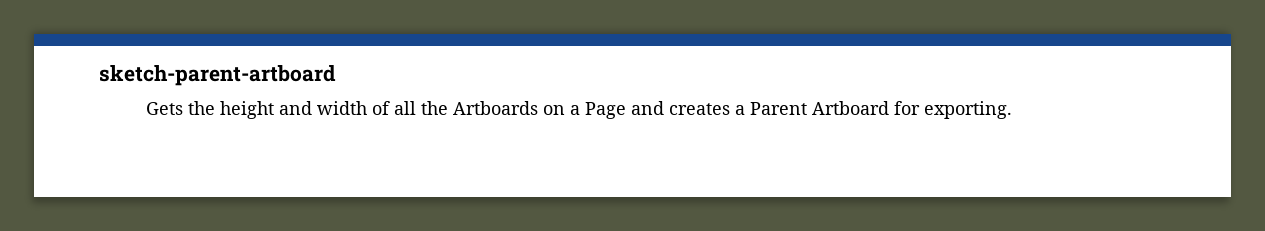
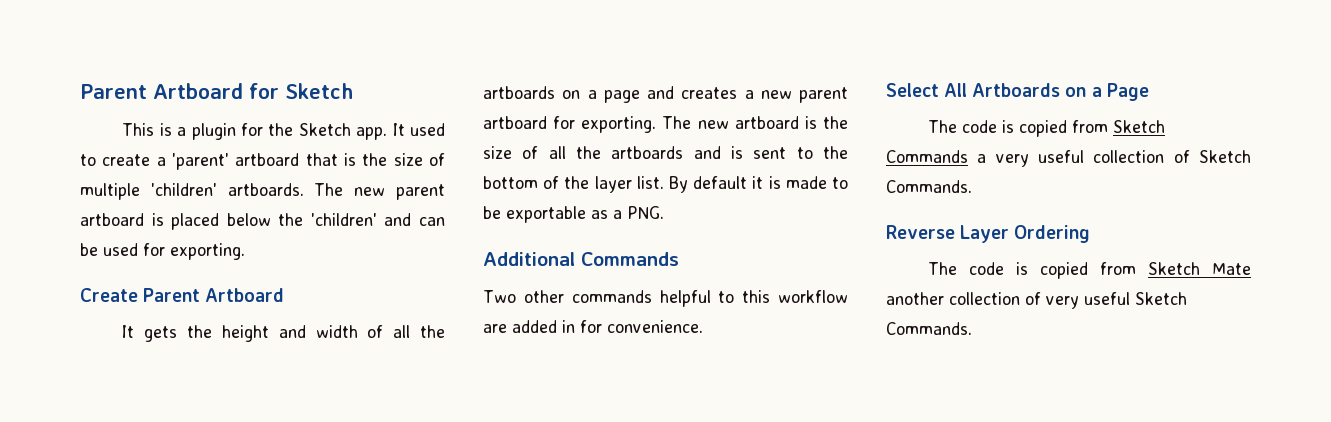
[99,65,336,86] [145,102,183,115] sketch-parent-artboard // Gets -> [80,83,353,99] [122,123,446,140] [80,153,445,170] [80,183,446,200] [80,213,445,230] [80,243,245,260] [80,288,285,302] [122,325,178,342] Parent Artboard for Sketch // This is a plugin for the Sketch app. It used to create a 'parent' artboard that is the size of multiple 'children' artboards. The new parent artboard is placed below the 'children' and can be used for exporting. // Create Parent Artboard // It gets
[452,101,1012,119] Artboards on a Page and creates a Parent Artboard for exporting. -> [483,86,848,103] [483,116,848,133] [483,146,848,159] [483,176,848,193] [483,206,664,223] [483,252,679,266] [483,290,848,307] [483,320,703,333] [886,83,1149,101] [928,120,1166,137] [886,150,1251,167] [886,180,972,193] [886,225,1091,243] [928,262,1251,279] [886,292,1187,309] [886,322,972,335] artboards on a page and creates a new parent artboard for exporting. The new artboard is the size of all the artboards and is sent to the bottom of the layer list. By default it is made to be exportable as a PNG. // Additional Commands // Two other commands helpful to this workflow are added in for convenience. // Select All Artboards on a Page // The code is copied from Sketch Commands a very useful collection of Sketch Commands. // Reverse Layer Ordering // The code is copied from Sketch Mate another collection of very useful Sketch Commands.

